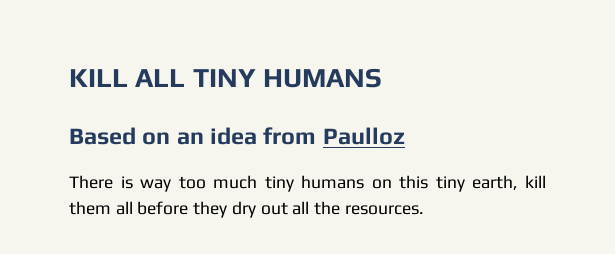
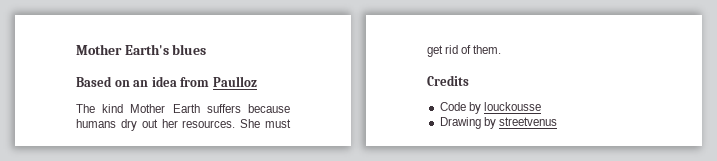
[69,68,383,88] KILL ALL TINY HUMANS -> [76,44,207,55] Mother Earth's blues
[69,175,546,192] [69,201,423,218] There is way too much tiny humans on this tiny earth, kill them all before they dry out all the resources. -> [76,104,290,113] [76,119,291,131] [427,45,502,57] [427,75,469,86] [439,102,541,114] [439,117,557,129] The kind Mother Earth suffers because humans dry out her resources. She must get rid of them. // Credits // Code by louckousse // Drawing by streetvenus

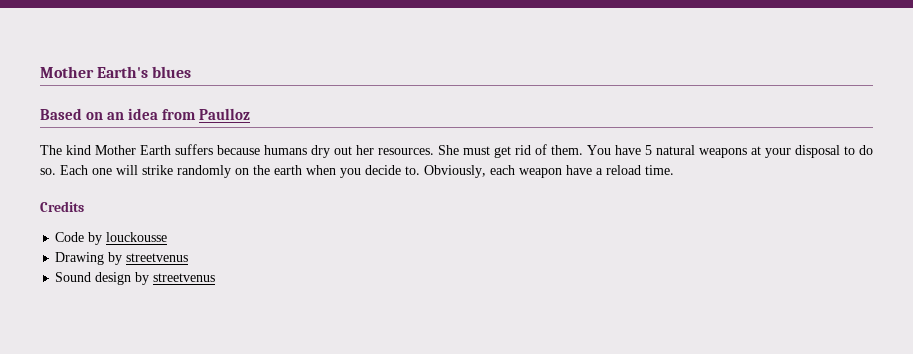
(502, 49) none -> [587,145,873,158] [40,165,674,178] You have 5 natural weapons at your disposal to do so. Each one will strike randomly on the earth when you decide to. Obviously, each weapon have a reload time.
(557, 121) none -> [55,272,216,285] // Sound design by streetvenus

